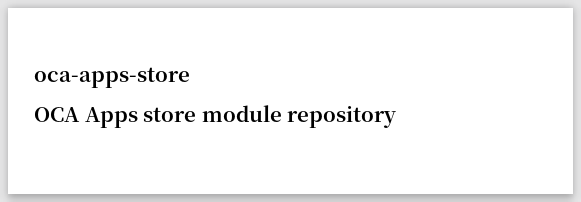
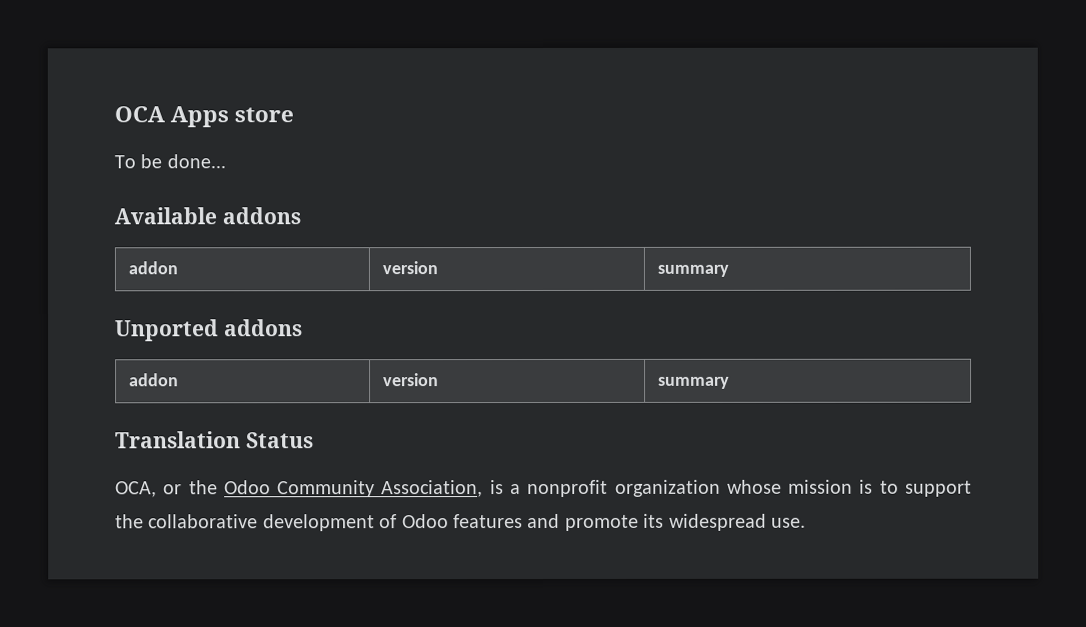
[34,67,190,88] oca-apps-store // -> (114, 114) none
[201,105,397,128] module repository -> [114,154,226,169] [114,207,301,225] [128,261,179,275] [382,261,439,275] [657,264,730,277] [115,319,303,342] [129,373,180,387] [383,373,440,387] [658,376,731,389] [115,431,314,449] [115,479,973,498] [115,513,806,532] // To be done... // Available addons // addon | version | summary // Unported addons // addon | version | summary // Translation Status // OCA, or the Odoo Community Association, is a nonprofit organization whose mission is to support the collaborative development of Odoo features and promote its widespread use.

